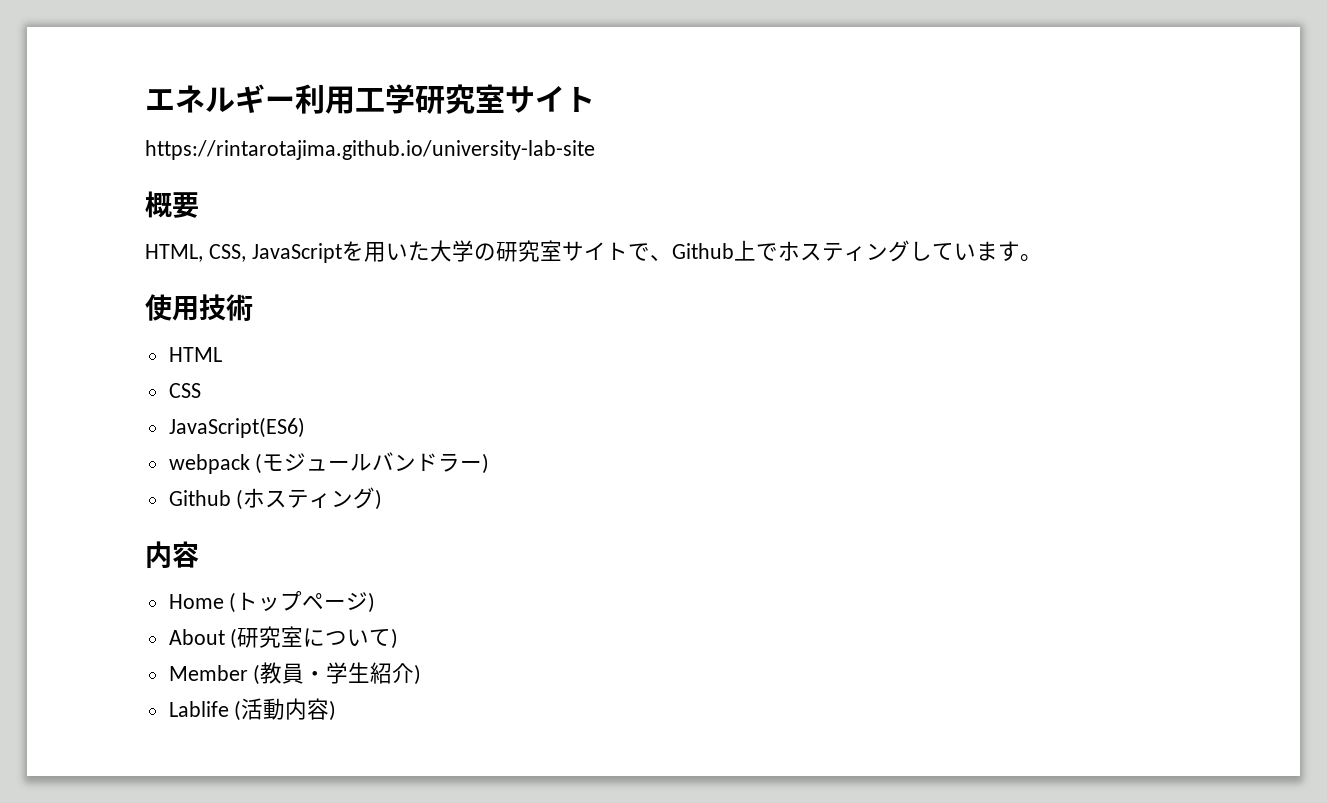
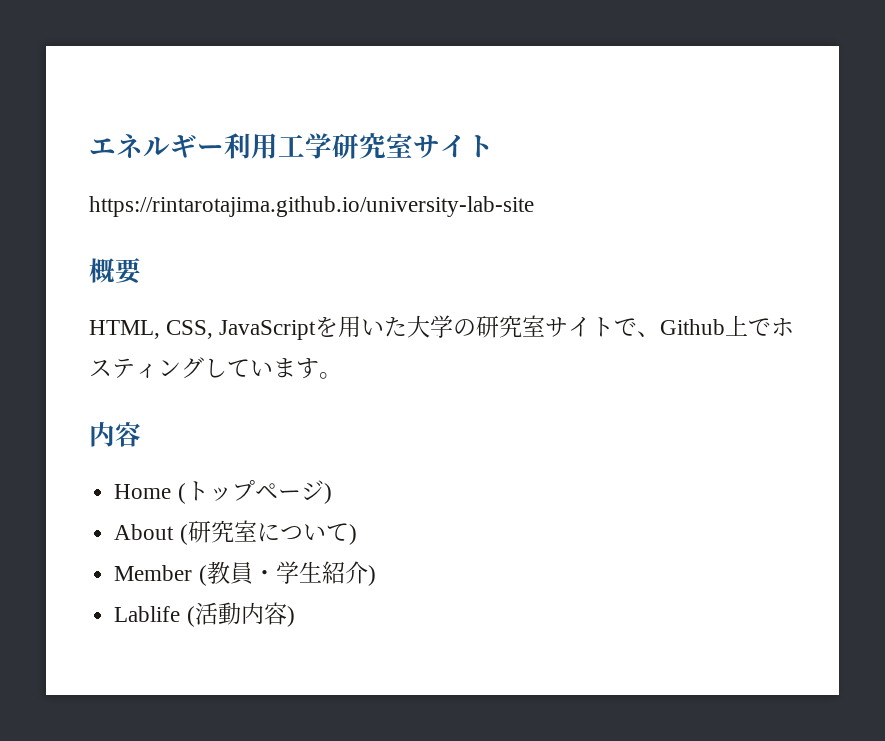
[145,294,253,321] [168,347,222,362] [168,383,201,398] [168,417,305,438] [168,452,490,474] [168,487,383,510] // 使用技術 // HTML // CSS // JavaScript(ES6) // webpack (モジュールバンドラー) // Github (ホスティング) -> (342, 375) none

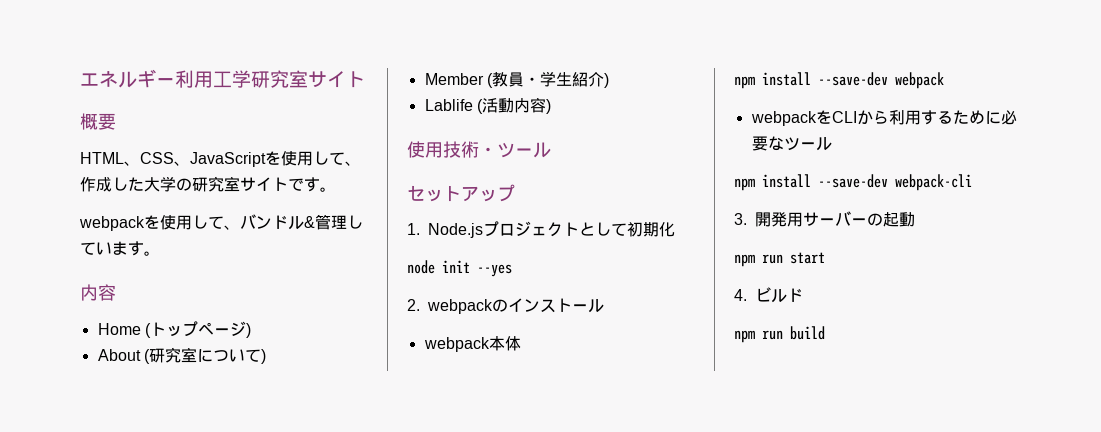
[89,196,534,217] // https://rintarotajima.github.io/university-lab-site -> (365, 79) none
[89,316,385,340] HTML, CSS, JavaScriptを用い -> [80,151,361,167] [80,177,128,192] HTML、CSS、JavaScriptを使用して、作成し
[637,315,795,337] [89,357,204,379] 、Github上でホスティング -> [304,177,336,192] [79,214,347,231] す。 // webpackを使用して、バンドル&管理
(295, 616) none -> [407,141,551,158] [407,184,515,202] [407,221,675,238] [407,260,512,277] [407,298,604,314] [423,336,521,352] [734,72,944,89] [750,110,1017,126] [751,136,832,151] [734,174,972,191] [734,211,915,227] [734,252,825,267] [734,287,803,303] [734,326,825,343] // 使用技術・ツール // セットアップ // 1. Node.jsプロジェクトとして初期化 // node init --yes // 2. webpackのインストール // webpack本体 // npm install --save-dev webpack // webpackをCLIから利用するために必要なツール // npm install --save-dev webpack-cli // 3.開発用サーバーの起動 // npm run start // 4.ビルド // npm run build

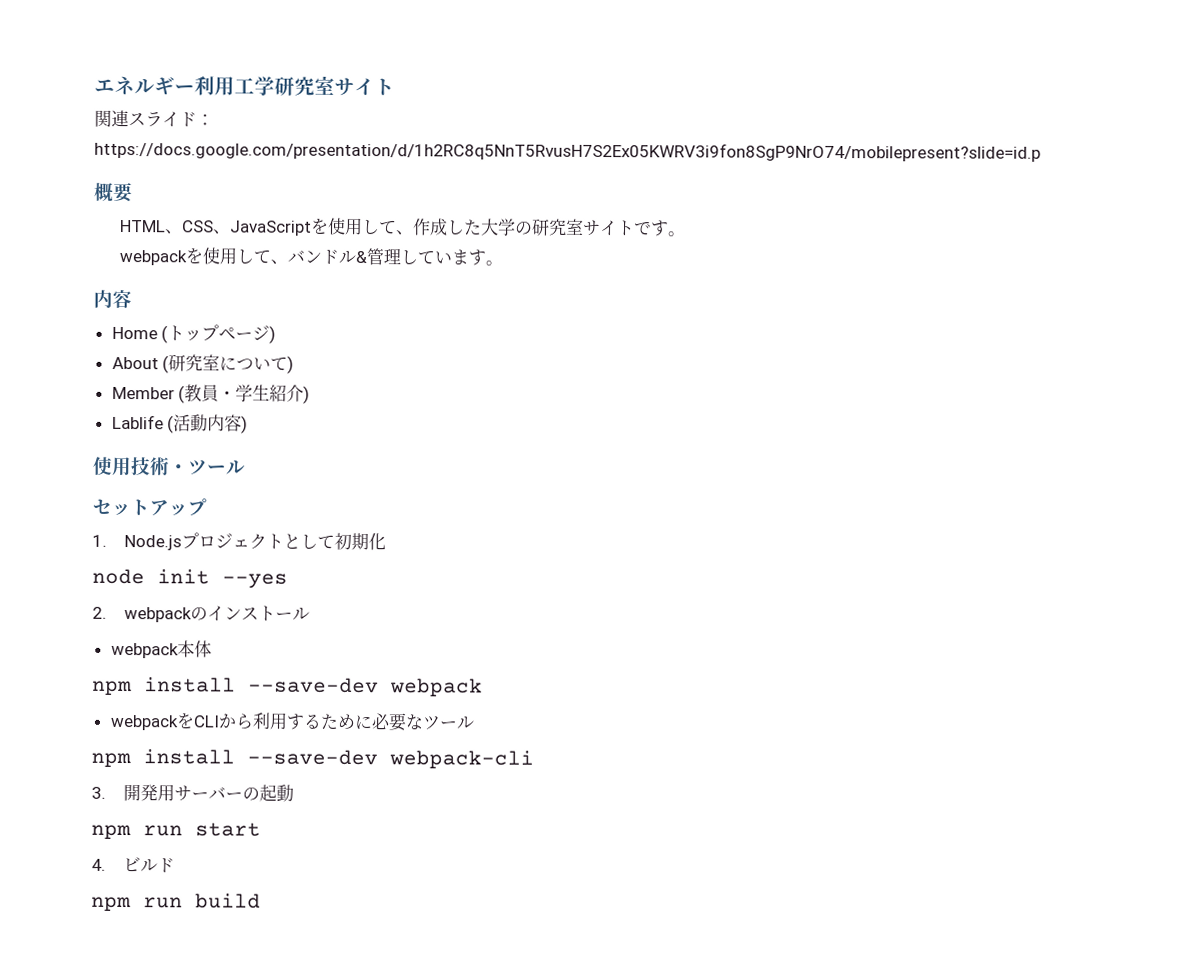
(365, 79) none -> [94,109,214,128] [94,140,1041,162] // 関連スライド：https://docs.google.com/presentation/d/1h2RC8q5NnT5RvusH7S2Ex05KWRV3i9fon8SgP9NrO74/mobilepresent?slide=id.p

